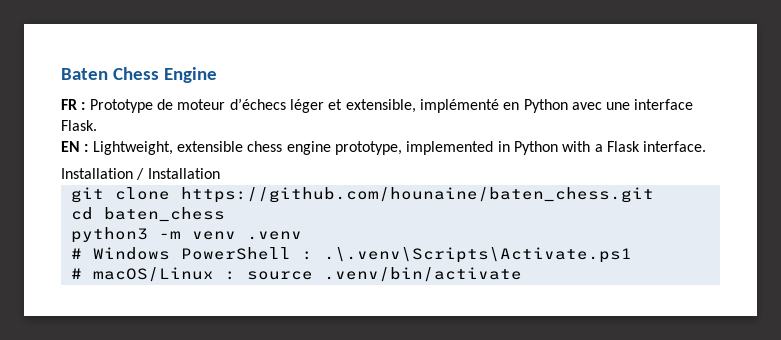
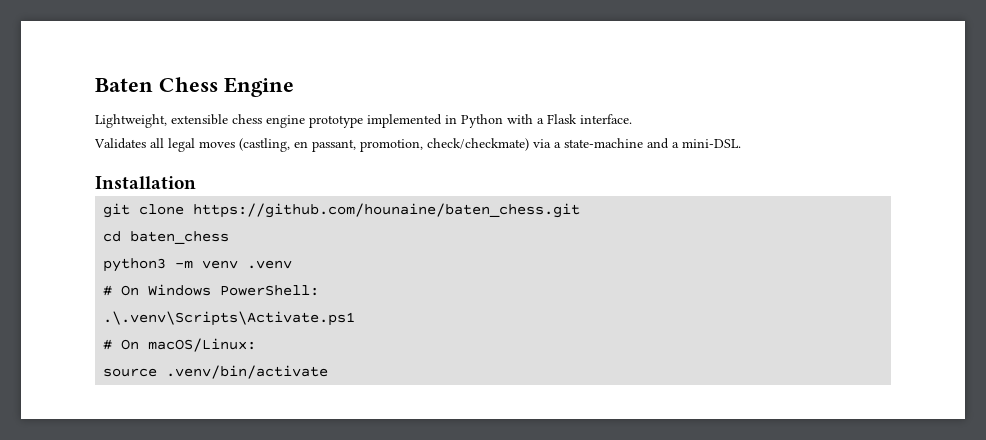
[61,98,694,113] [61,120,97,131] [61,141,89,152] FR : Prototype de moteur d’échecs léger et extensible, implémenté en Python avec une interface Flask. // EN : -> (294, 87) none
[334,141,402,155] prototype, -> [309,115,363,128] prototype
[61,168,145,180] Installation / -> [94,138,741,152] Validates all legal moves (castling, en passant, promotion, check/checkmate) via a state-machine and a mini-DSL. //
[92,247,313,260] Windows PowerShell : -> [121,284,320,296] On Windows PowerShell: //
[92,267,236,282] macOS/Linux : -> [121,338,257,352] On macOS/Linux: //

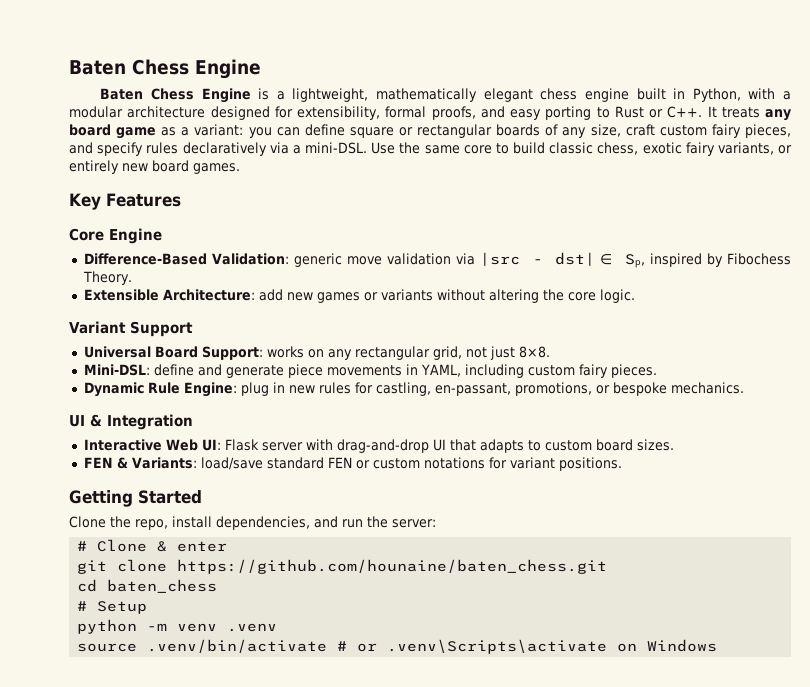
[95,114,632,128] [94,138,741,152] [95,176,196,189] Lightweight, extensible chess engine prototype implemented in Python with a Flask interface. // Validates all legal moves (castling, en passant, promotion, check/checkmate) via a state-machine and a mini-DSL. // Installation -> [100,88,792,103] [69,106,791,121] [69,124,791,139] [69,142,792,156] [69,160,240,174] [69,193,181,210] [69,228,162,244] [83,252,792,268] [82,271,132,285] [83,289,635,303] [69,321,193,337] [83,346,550,360] [83,364,657,378] [83,382,744,397] [69,414,193,430] [83,439,674,453] [83,457,622,471] [69,490,202,507] [69,516,436,530] [77,539,228,552] Baten Chess Engine is a lightweight, mathematically elegant chess engine built in Python, with a modular architecture designed for extensibility, formal proofs, and easy porting to Rust or C++. It treats any board game as a variant: you can define square or rectangular boards of any size, craft custom fairy pieces, and specify rules declaratively via a mini-DSL. Use the same core to build classic chess, exotic fairy variants, or entirely new board games. // Key Features // Core Engine // Difference-Based Validation: generic move validation via |src - dst| ∈ Sₚ, inspired by Fibochess Theory. // Extensible Architecture: add new games or variants without altering the core logic. // Variant Support // Universal Board Support: works on any rectangular grid, not just 8×8. // Mini-DSL: define and generate piece movements in YAML, including custom fairy pieces. // Dynamic Rule Engine: plug in new rules for castling, en-passant, promotions, or bespoke mechanics. // UI & Integration // Interactive Web UI: Flask server with drag-and-drop UI that adapts to custom board sizes. // FEN & Variants: load/save standard FEN or custom notations for variant positions. // Getting Started // Clone the repo, install dependencies, and run the server: // # Clone & enter
[103,258,167,272] python3 -> [77,601,148,614] [77,619,138,634] # Setup // python
[103,284,320,296] [103,311,356,326] [103,338,257,352] [103,365,329,379] # On Windows PowerShell: // .\.venv\Scripts\Activate.ps1 // # On macOS/Linux: // source .venv/bin/activate -> [77,639,718,654] source .venv/bin/activate # or .venv\Scripts\activate on Windows

